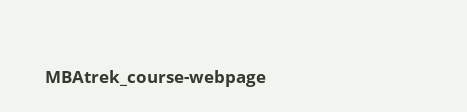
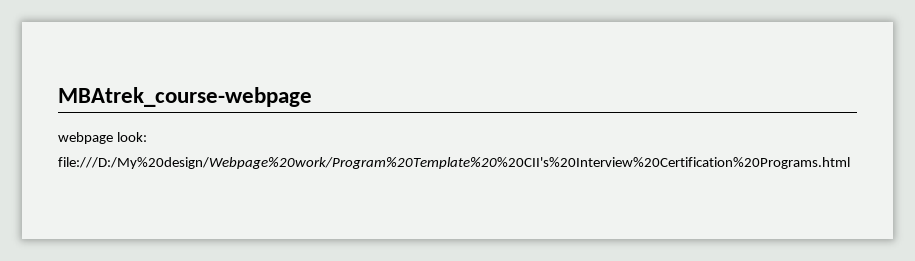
(266, 78) none -> [58,132,147,144] [58,157,850,169] // webpage look: file:///D:/My%20design/Webpage%20work/Program%20Template%20%20CII's%20Interview%20Certification%20Programs.html

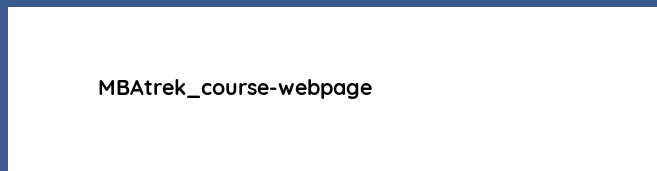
[58,132,147,144] [58,157,850,169] // webpage look: file:///D:/My%20design/Webpage%20work/Program%20Template%20%20CII's%20Interview%20Certification%20Programs.html -> (372, 89) none

